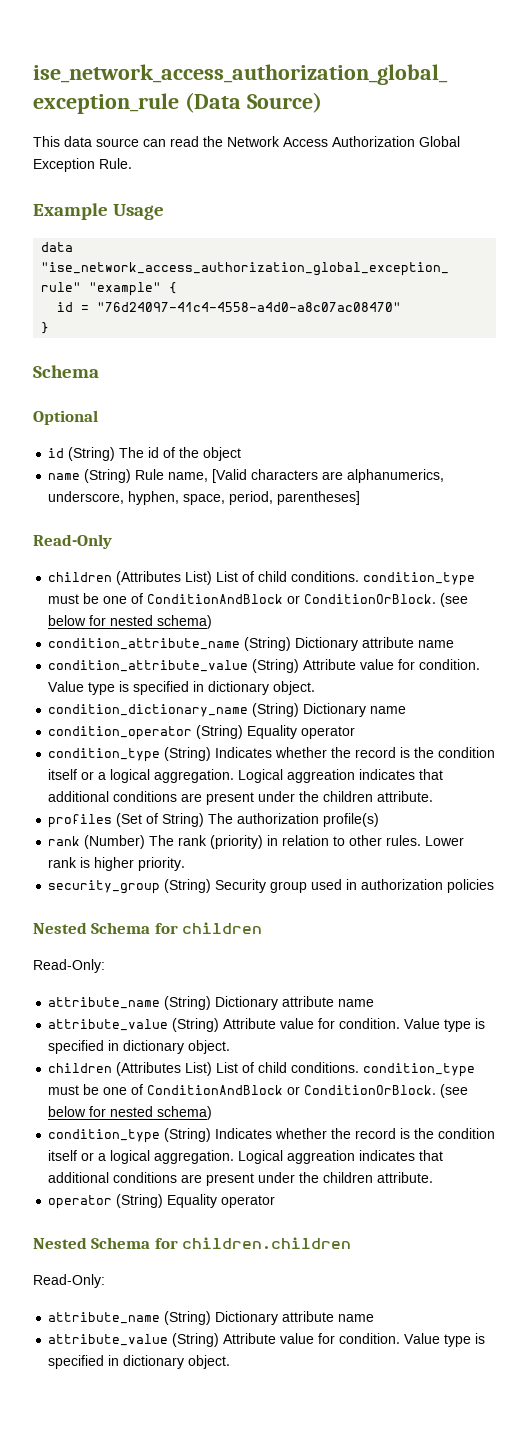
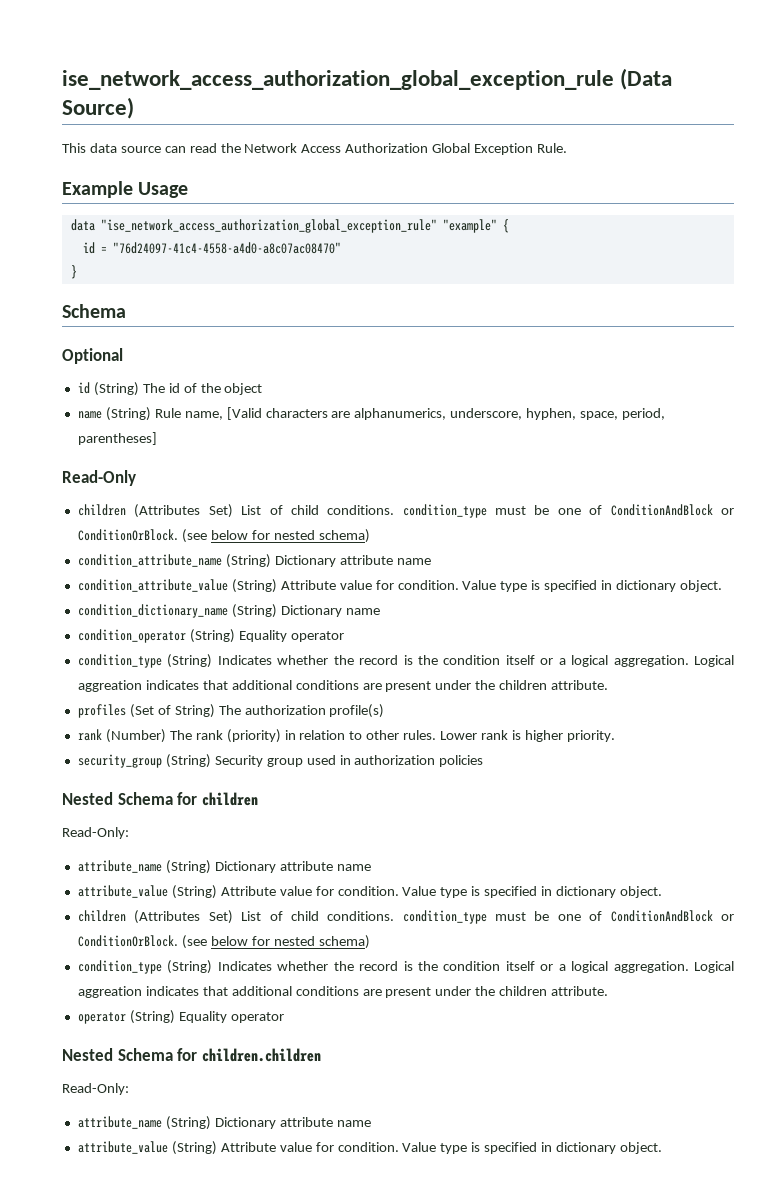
[185,571,213,585] List) -> [208,504,233,518] Set)
[185,1062,213,1076] List) -> [208,910,233,924] Set)

